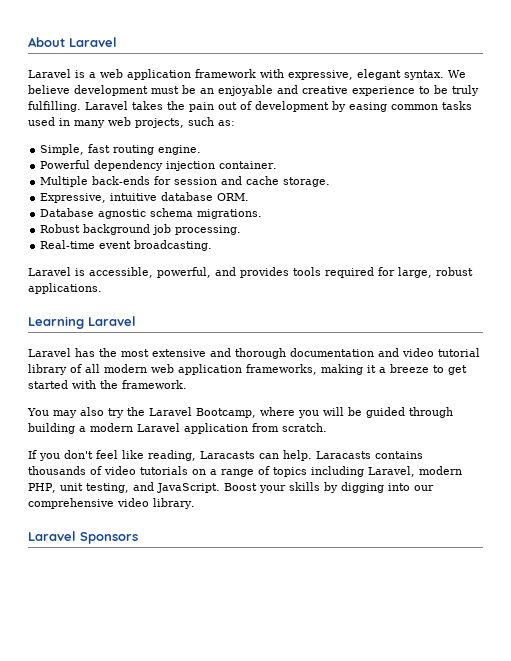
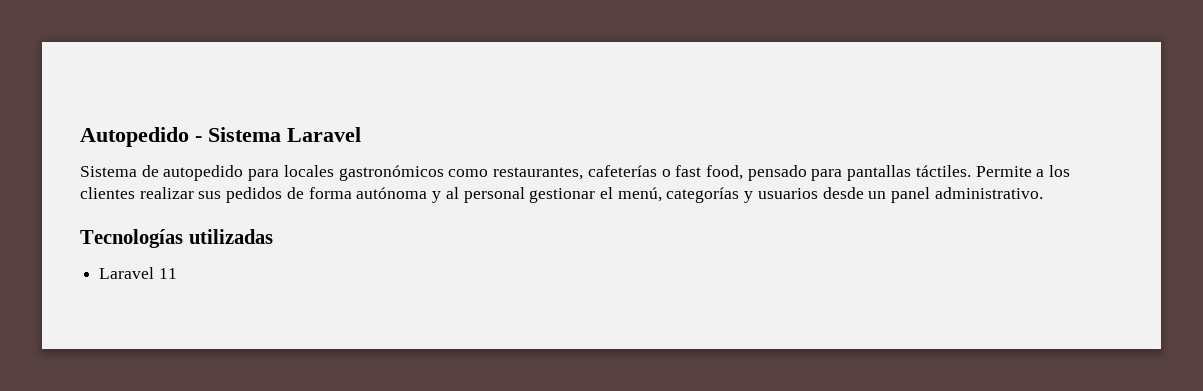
[28,37,117,47] [28,69,466,80] [28,85,479,96] [28,101,472,112] [28,117,235,128] [40,144,202,155] [40,160,278,171] [40,176,331,187] [40,192,250,203] [40,208,263,219] [40,224,242,235] [40,240,213,251] [28,267,473,278] [28,283,102,294] [28,316,136,329] [28,348,480,359] [28,364,467,375] [28,380,187,389] [27,407,453,418] [28,423,327,434] [28,450,423,461] [28,466,462,477] [28,482,434,493] [28,498,195,509] [28,531,138,544] About Laravel // Laravel is a web application framework with expressive, elegant syntax. We believe development must be an enjoyable and creative experience to be truly fulfilling. Laravel takes the pain out of development by easing common tasks used in many web projects, such as: // Simple, fast routing engine. // Powerful dependency injection container. // Multiple back-ends for session and cache storage. // Expressive, intuitive database ORM. // Database agnostic schema migrations. // Robust background job processing. // Real-time event broadcasting. // Laravel is accessible, powerful, and provides tools required for large, robust applications. // Learning Laravel // Laravel has the most extensive and thorough documentation and video tutorial library of all modern web application frameworks, making it a breeze to get started with the framework. // You may also try the Laravel Bootcamp, where you will be guided through building a modern Laravel application from scratch. // If you don't feel like reading, Laracasts can help. Laracasts contains thousands of video tutorials on a range of topics including Laravel, modern PHP, unit testing, and JavaScript. Boost your skills by digging into our comprehensive video library. // Laravel Sponsors -> [80,127,361,147] [80,165,1071,181] [80,187,1043,203] [80,229,273,248] [99,267,177,279] Autopedido - Sistema Laravel // Sistema de autopedido para locales gastronómicos como restaurantes, cafeterías o fast food, pensado para pantallas táctiles. Permite a los clientes realizar sus pedidos de forma autónoma y al personal gestionar el menú, categorías y usuarios desde un panel administrativo. // Tecnologías utilizadas // Laravel 11

